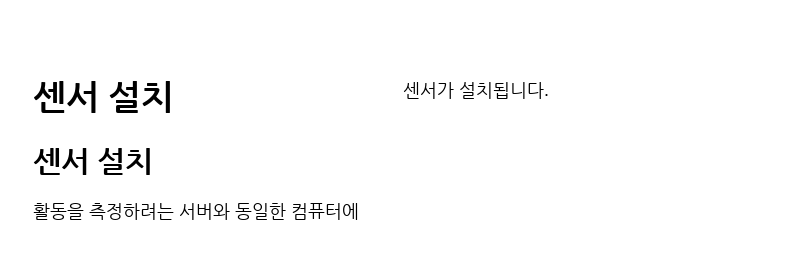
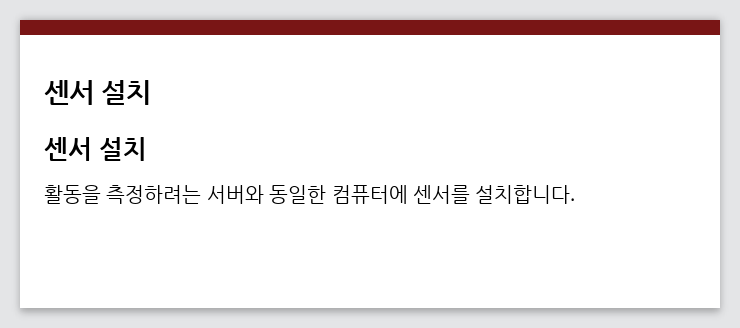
[403,82,549,99] 센서가 설치됩니다. -> [413,185,576,204] 센서를 설치합니다.

